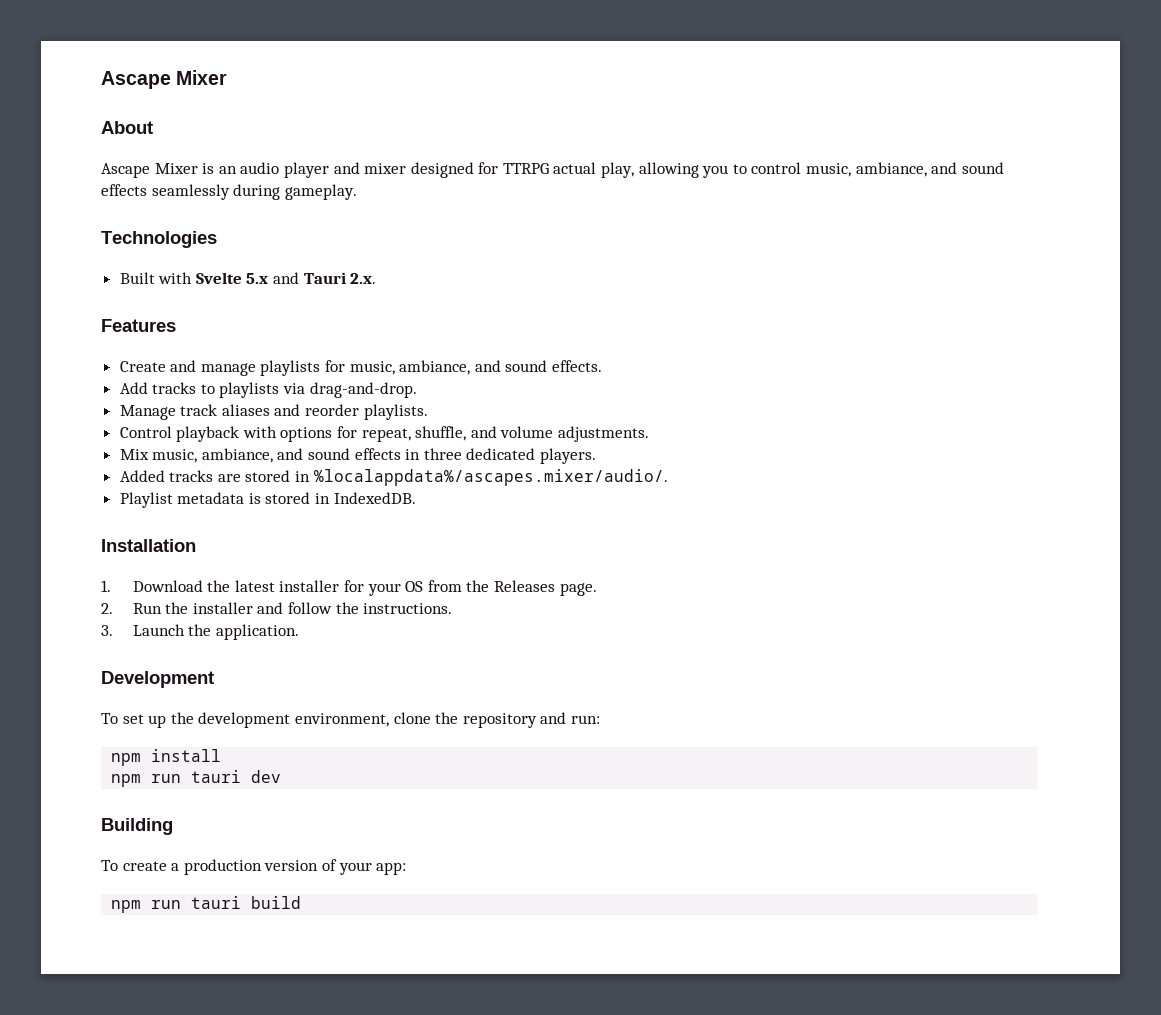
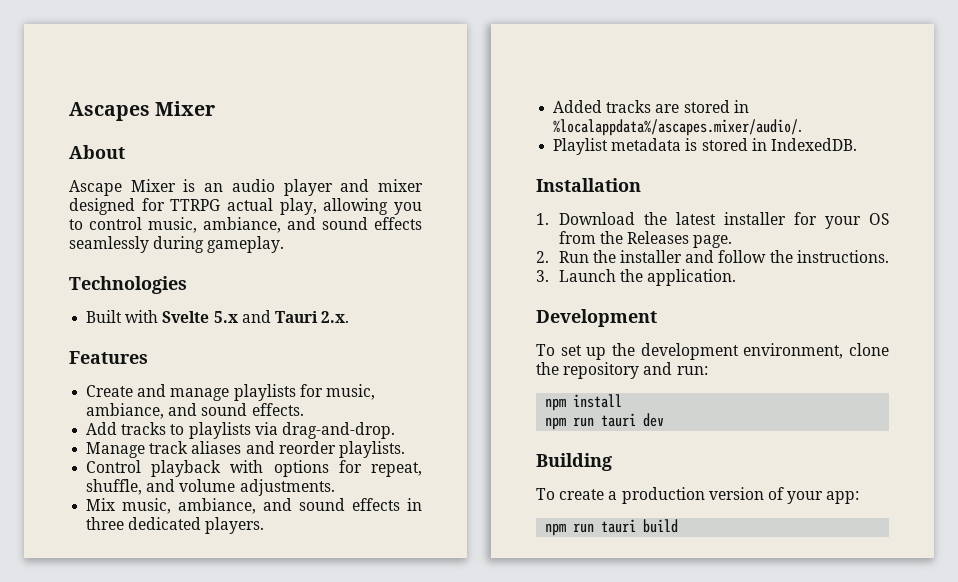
[101,71,171,89] Ascape -> [69,102,150,121] Ascapes

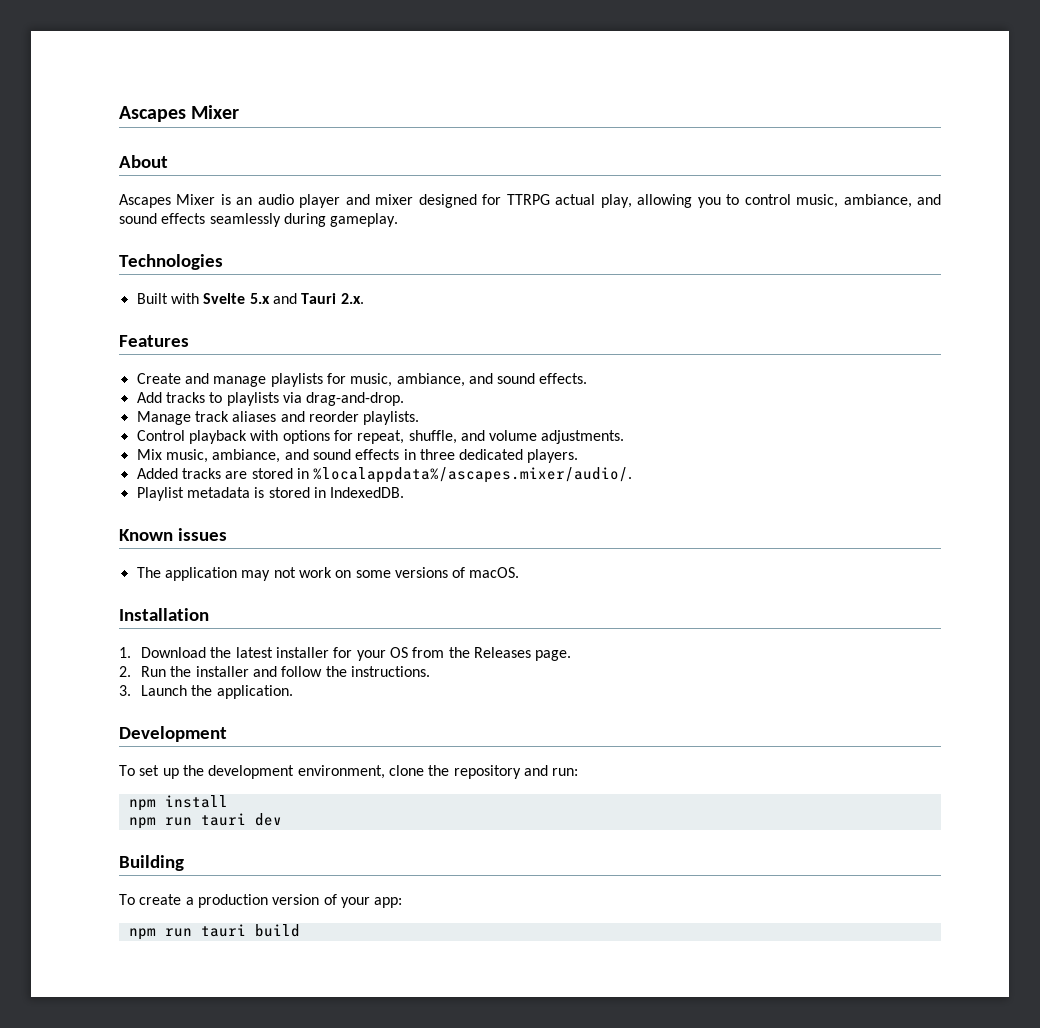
[69,180,122,196] Ascape -> [119,194,171,208] Ascapes
(857, 144) none -> [119,528,227,541] [136,567,520,581] // Known issues // The application may not work on some versions of macOS.

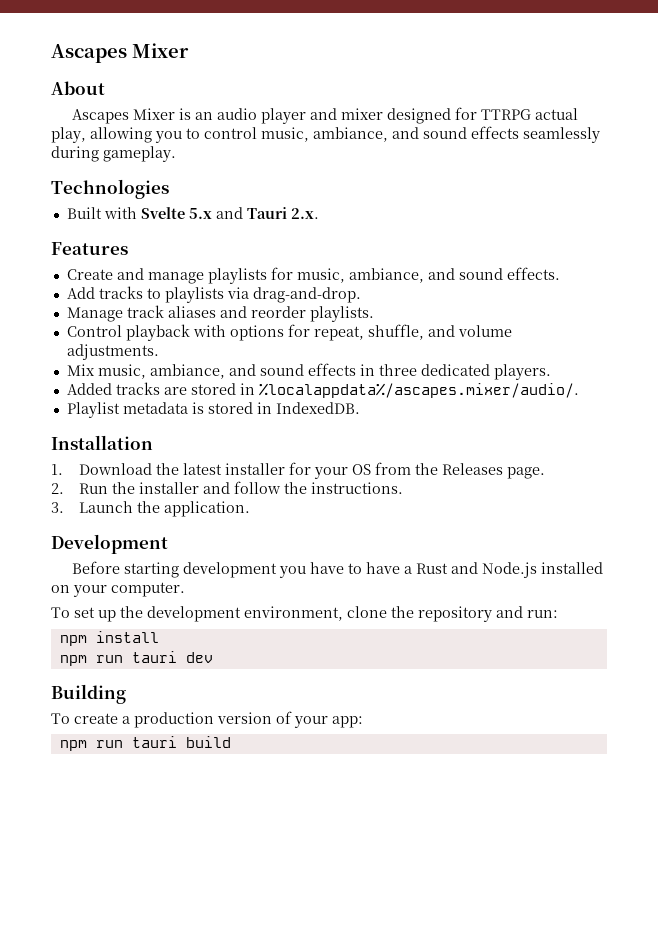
[119,528,227,541] [136,567,520,581] // Known issues // The application may not work on some versions of macOS. -> (360, 408) none
(227, 734) none -> [71,561,603,578] [51,582,185,597] // Before starting development you have to have a Rust and Node.js installed on your computer.

